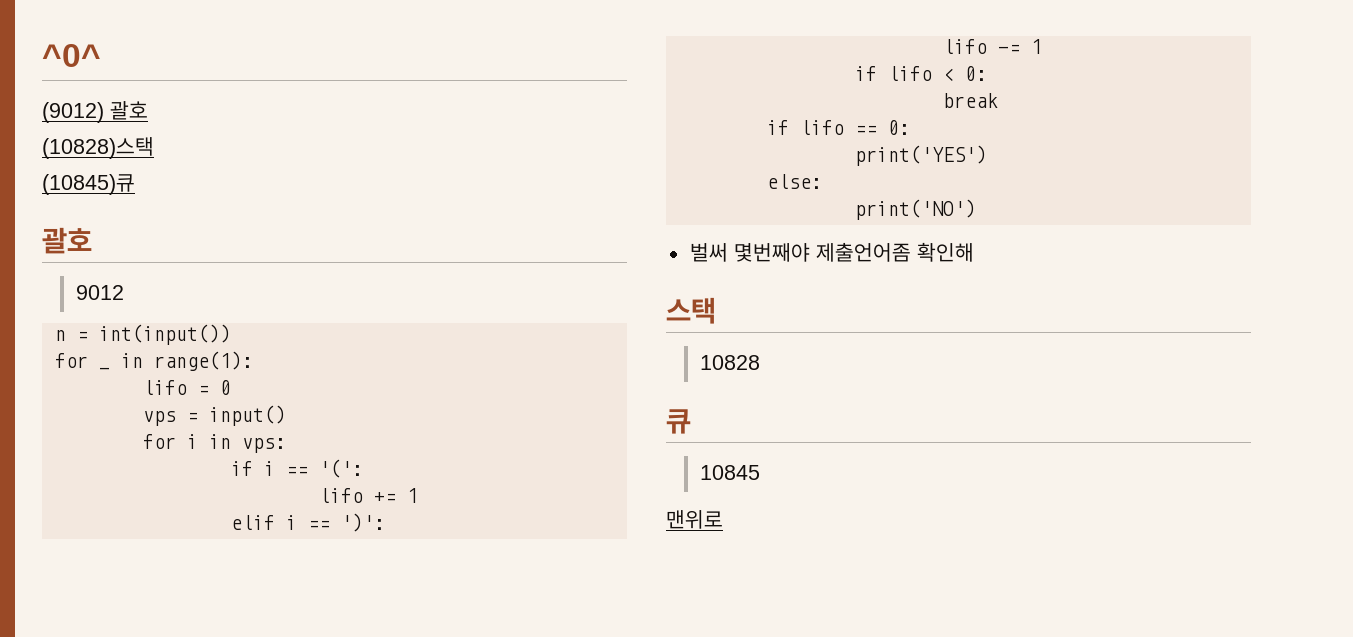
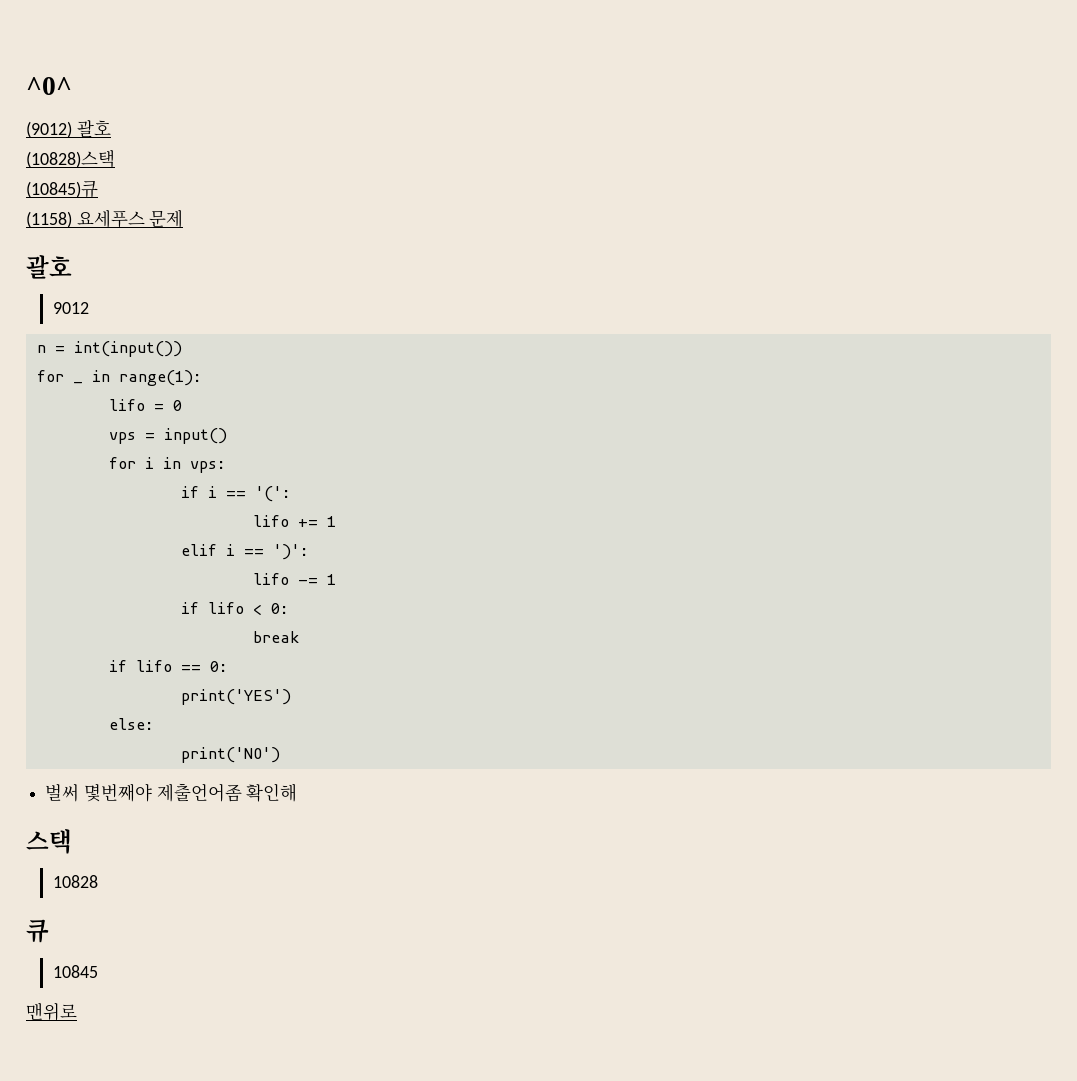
(135, 184) none -> [26,209,184,228] // (1158) 요세푸스 문제

